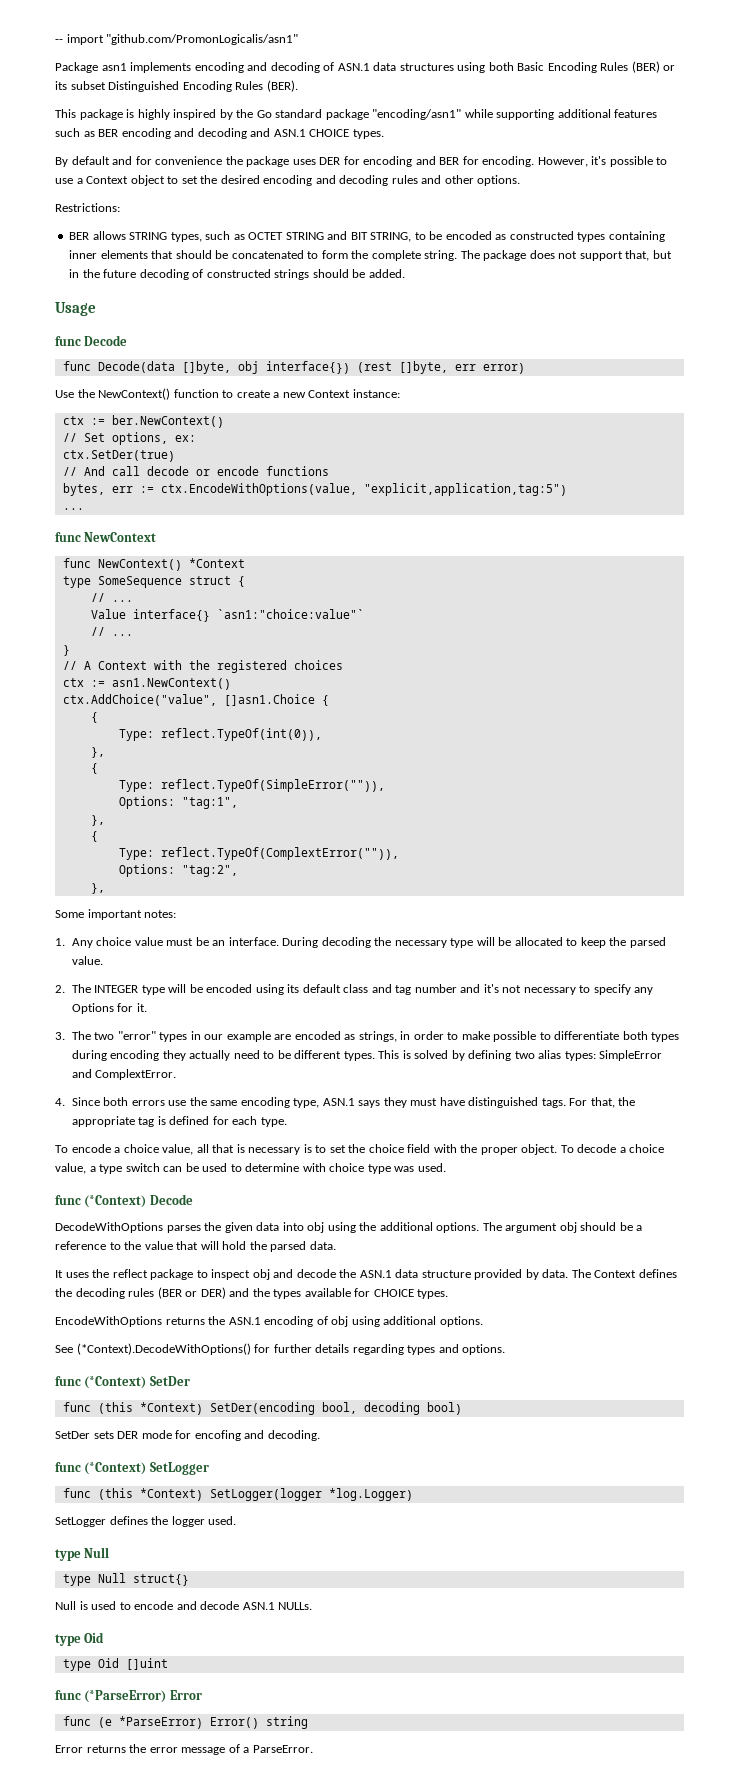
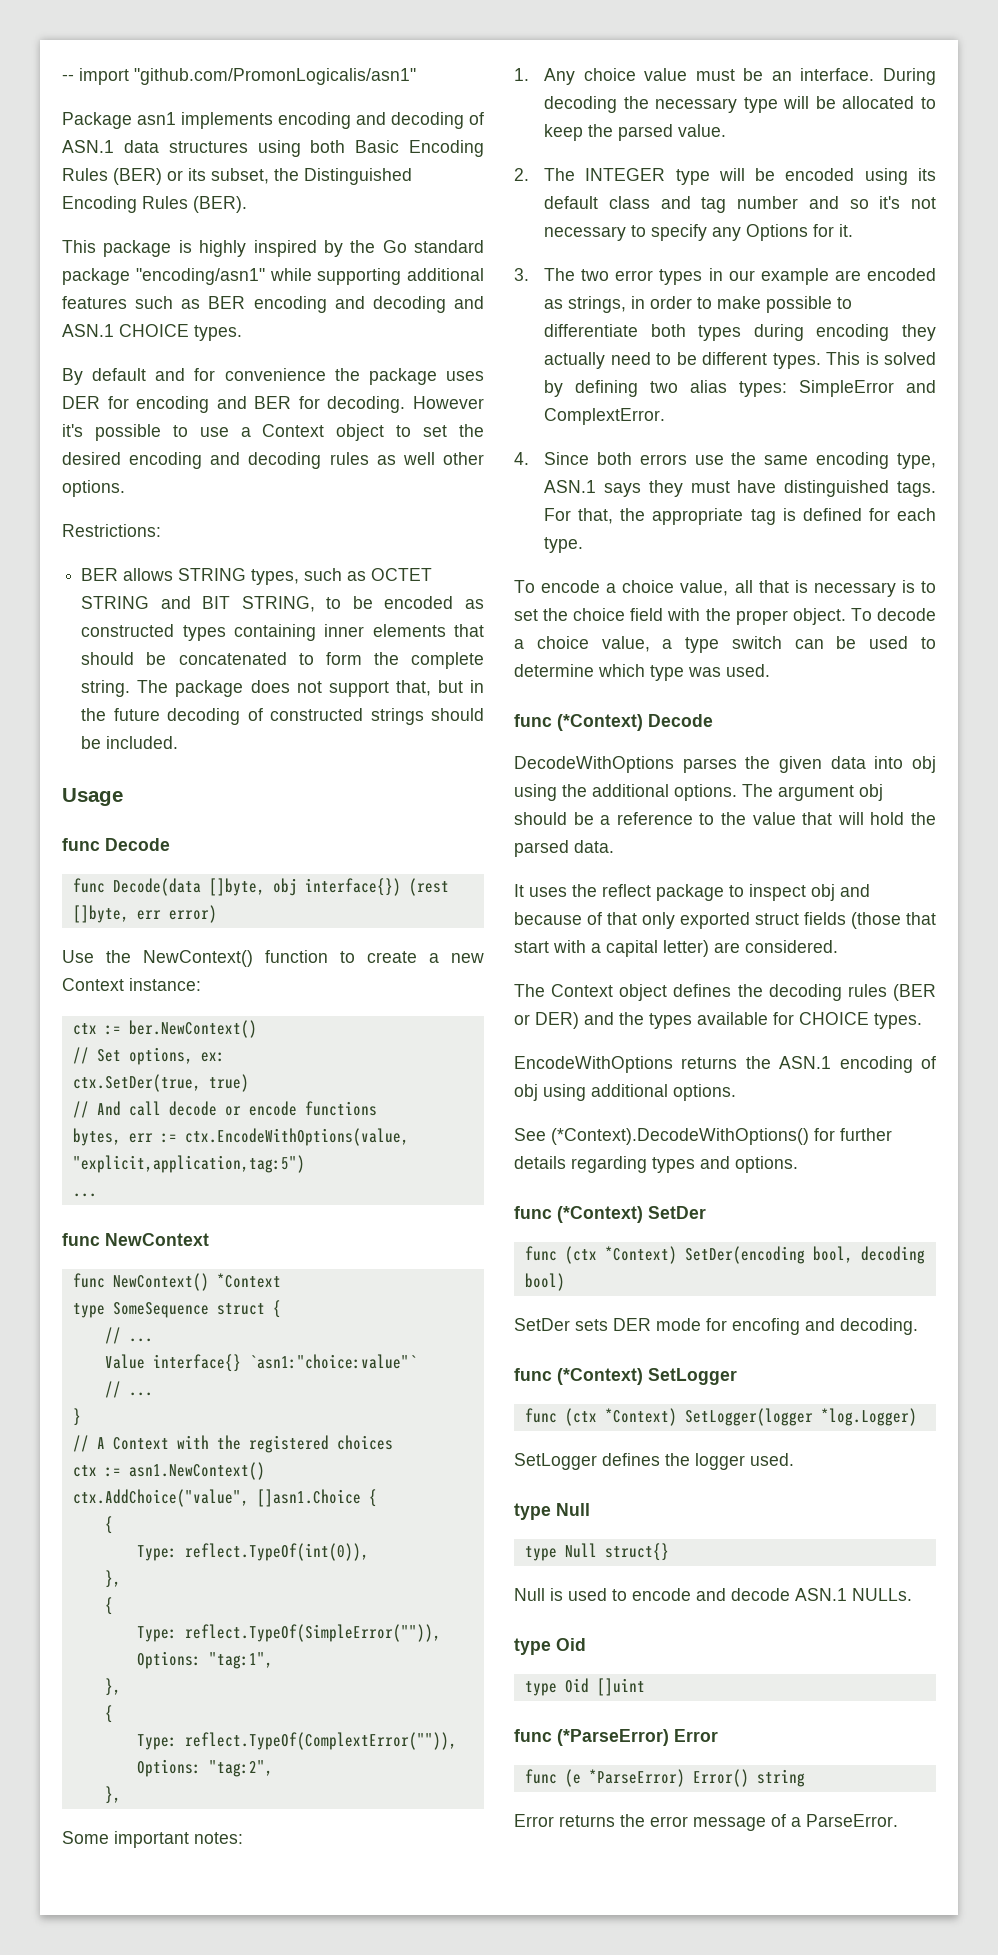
[70,81,106,90] subset -> [211,168,299,184] subset, the
[482,156,588,167] encoding. However, -> [327,396,484,413] decoding. However
[421,175,442,184] and -> [376,452,435,465] as well
[368,269,405,278] added. -> [106,736,179,749] included.
[62,450,175,462] ctx.SetDer(true) -> [72,1074,249,1092] ctx.SetDer(true, true)
(481, 988) none -> [849,199,869,209] so
[117,1031,156,1040] "error" -> [615,270,654,281] error
[302,1163,365,1172] with choice -> [598,664,645,677] which
[296,1269,569,1280] decode the ASN.1 data structure provided by data. -> [514,912,936,929] [514,940,838,957] because of that only exported struct fields (those that start with a capital letter) are considered. //
(637, 1274) none -> [619,984,668,1001] object
[97,1402,133,1414] (this -> [564,1246,597,1264] (ctx
[97,1488,133,1500] (this -> [564,1408,597,1426] (ctx

